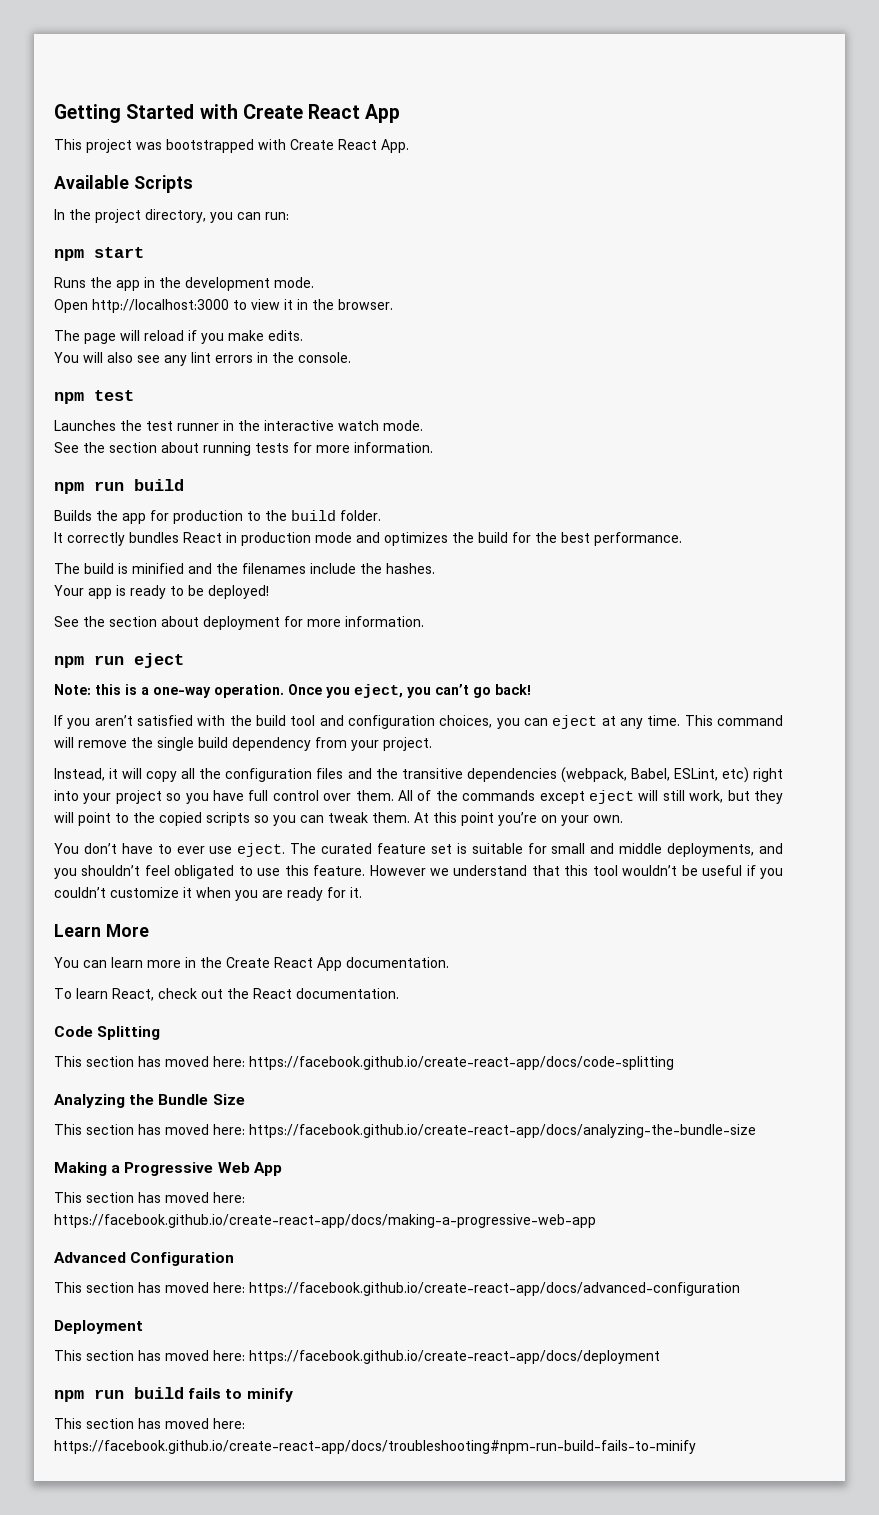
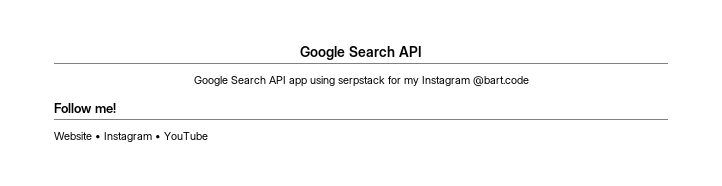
[54,104,401,123] [54,139,409,153] [54,175,193,193] [54,209,289,223] [54,247,144,261] [54,277,314,291] [54,299,393,313] [54,330,303,344] [54,352,351,366] [54,390,134,404] [54,420,423,431] [54,442,433,456] [54,479,184,494] [54,510,381,524] [54,532,682,546] [54,563,435,574] [54,585,269,599] [54,616,424,630] [54,653,184,668] [54,684,531,698] [54,715,784,729] [54,737,432,751] [54,767,783,783] [54,790,783,804] [54,812,623,826] [54,843,784,857] [54,865,784,879] [54,887,362,901] [54,924,149,937] [54,957,449,971] [54,988,399,1001] [54,1026,161,1040] [54,1056,674,1070] [54,1094,245,1108] [54,1124,756,1138] [54,1162,282,1176] [54,1192,245,1203] [54,1214,596,1228] [54,1252,235,1266] [54,1282,740,1296] [54,1320,143,1334] [54,1350,660,1364] [54,1387,293,1402] [54,1418,245,1429] [54,1440,696,1454] Getting Started with Create React App // This project was bootstrapped with Create React App. // Available Scripts // In the project directory, you can run: // npm start // Runs the app in the development mode. // Open http://localhost:3000 to view it in the browser. // The page will reload if you make edits. // You will also see any lint errors in the console. // npm test // Launches the test runner in the interactive watch mode. // See the section about running tests for more information. // npm run build // Builds the app for production to the build folder. // It correctly bundles React in production mode and optimizes the build for the best performance. // The build is minified and the filenames include the hashes. // Your app is ready to be deployed! // See the section about deployment for more information. // npm run eject // Note: this is a one-way operation. Once you eject, you can’t go back! // If you aren’t satisfied with the build tool and configuration choices, you can eject at any time. This command will remove the single build dependency from your project. // Instead, it will copy all the configuration files and the transitive dependencies (webpack, Babel, ESLint, etc) right into your project so you have full control over them. All of the commands except eject will still work, but they will point to the copied scripts so you can tweak them. At this point you’re on your own. // You don’t have to ever use eject. The curated feature set is suitable for small and middle deployments, and you shouldn’t feel obligated to use this feature. However we understand that this tool wouldn’t be useful if you couldn’t customize it when you are ready for it. // Learn More // You can learn more in the Create React App documentation. // To learn React, check out the React documentation. // Code Splitting // This section has moved here: https://facebook.github.io/create-react-app/docs/code-splitting // Analyzing the Bundle Size // This section has moved here: https://facebook.github.io/create-react-app/docs/analyzing-the-bundle-size // Making a Progressive Web App // This section has moved here: https://facebook.github.io/create-react-app/docs/making-a-progressive-web-app // Advanced Configuration // This section has moved here: https://facebook.github.io/create-react-app/docs/advanced-configuration // Deployment // This section has moved here: https://facebook.github.io/create-react-app/docs/deployment // npm run build fails to minify // This section has moved here: https://facebook.github.io/create-react-app/docs/troubleshooting#npm-run-build-fails-to-minify -> [300,46,422,60] [193,76,529,87] [54,103,116,113] [54,132,208,142] Google Search API // Google Search API app using serpstack for my Instagram @bart.code // Follow me! // Website • Instagram • YouTube

